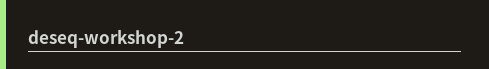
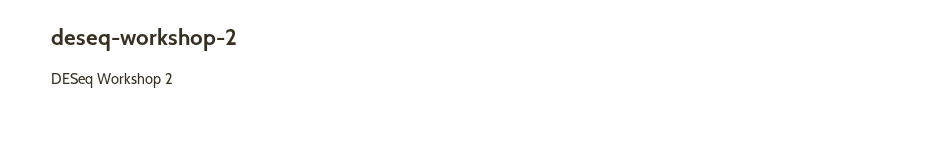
(184, 38) none -> [51,73,173,88] // DESeq Workshop 2

